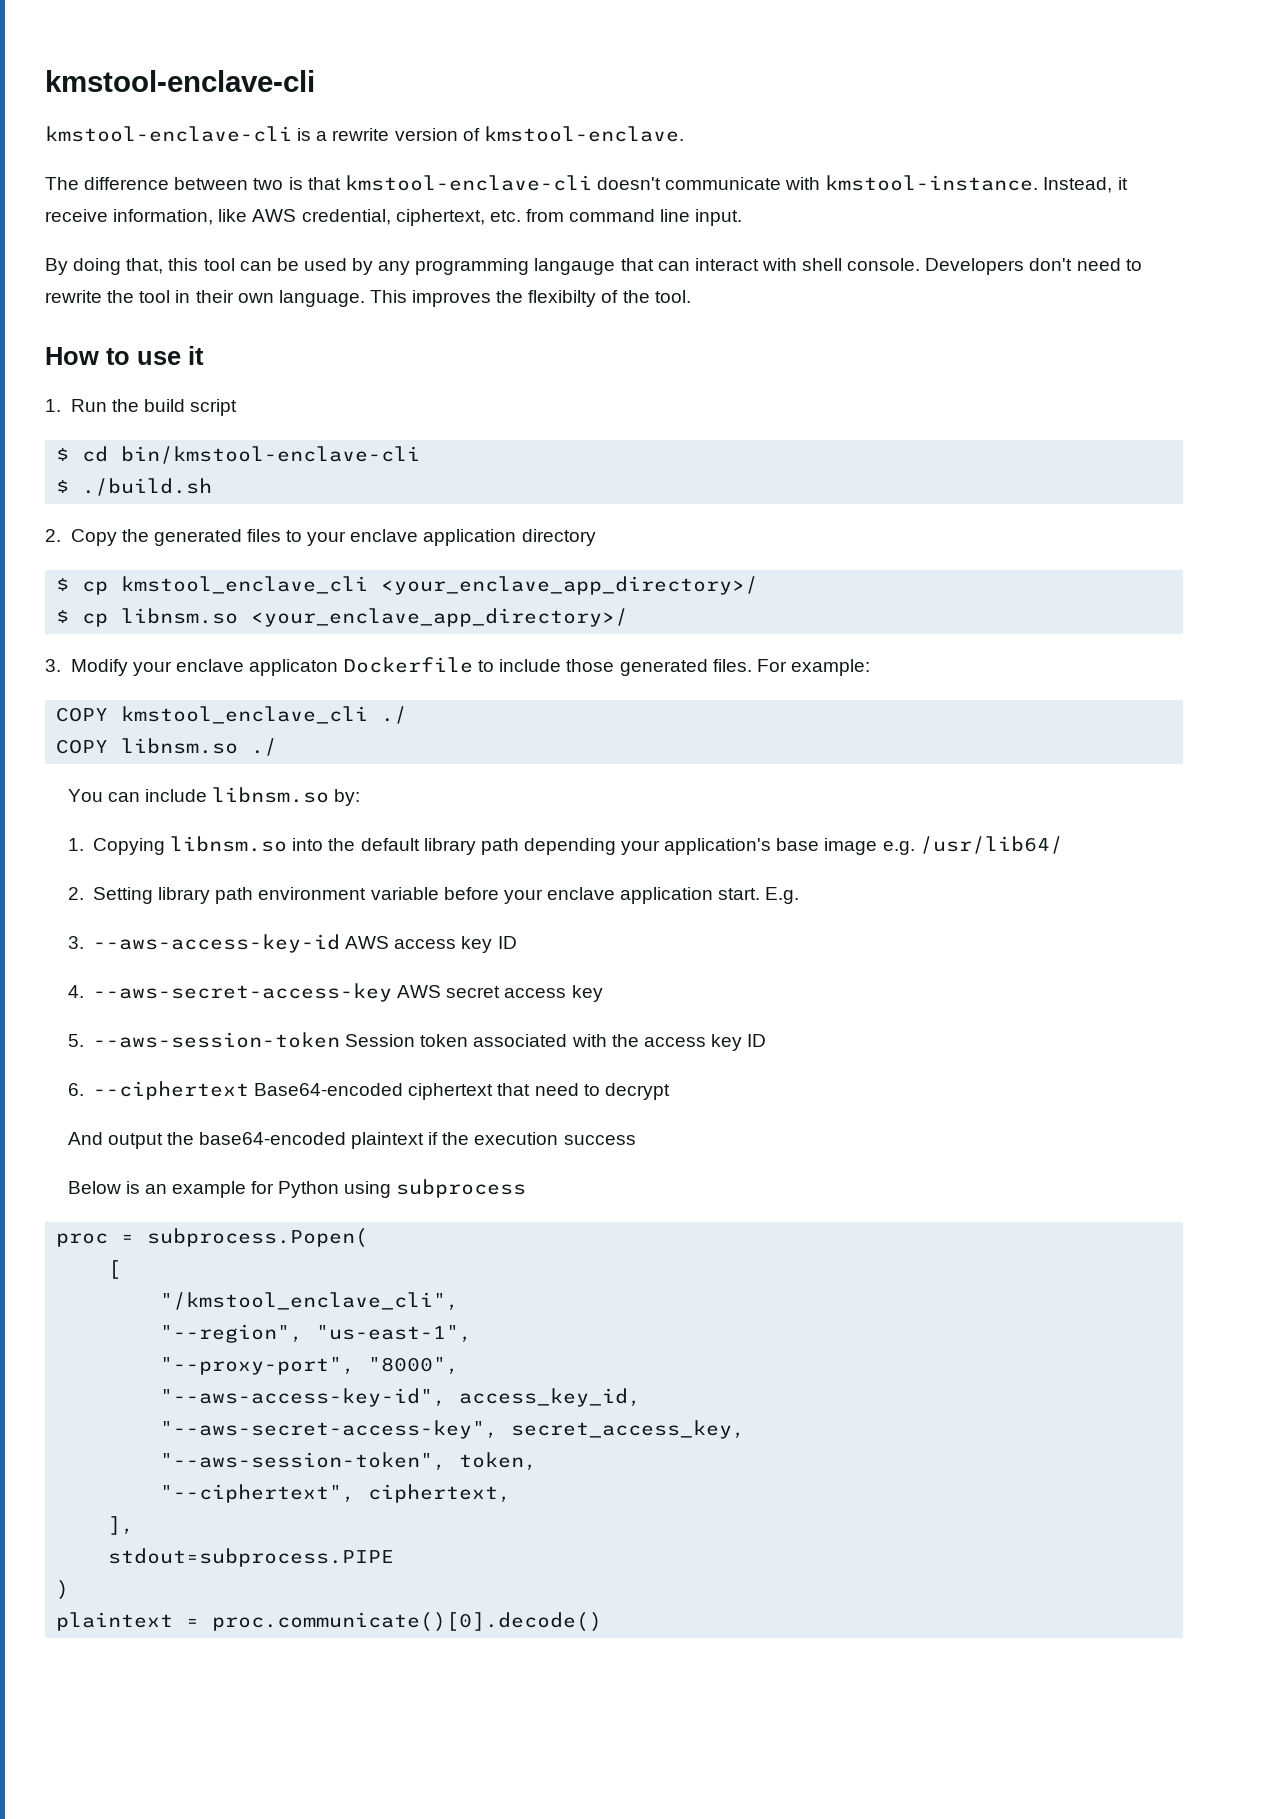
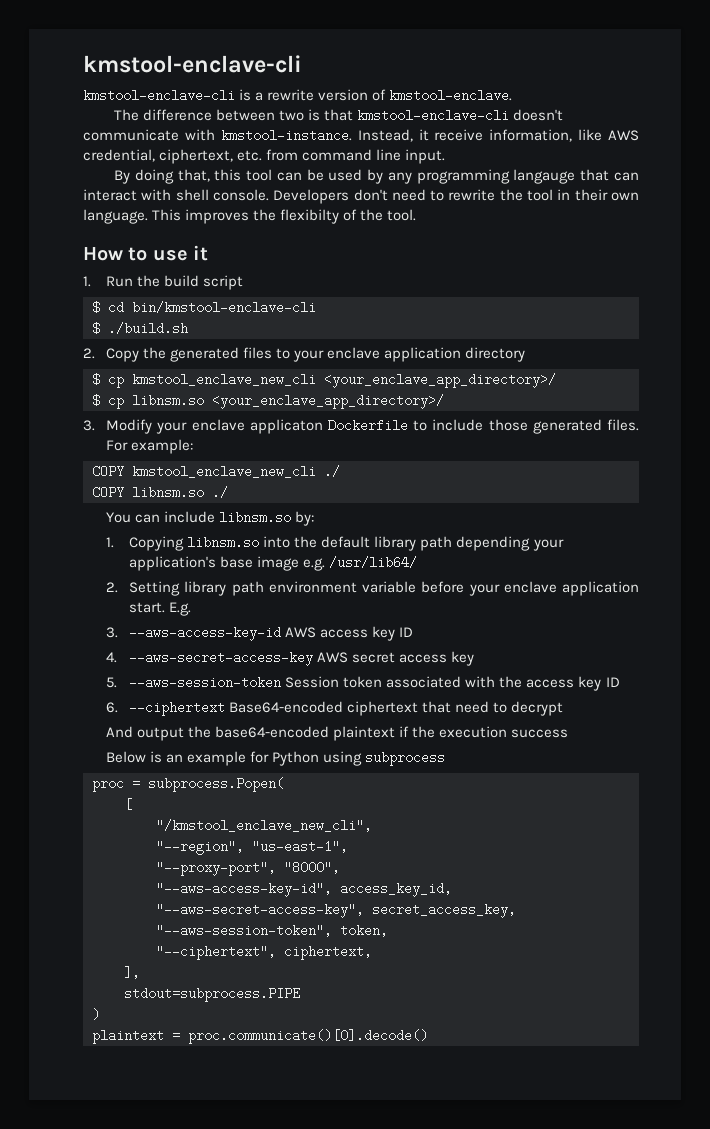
[121,576,369,594] kmstool_enclave_cli -> [132,373,316,386] kmstool_enclave_new_cli
[121,706,369,724] kmstool_enclave_cli -> [132,465,316,478] kmstool_enclave_new_cli
[160,1292,460,1311] "/kmstool_enclave_cli", -> [156,819,372,832] "/kmstool_enclave_new_cli",

